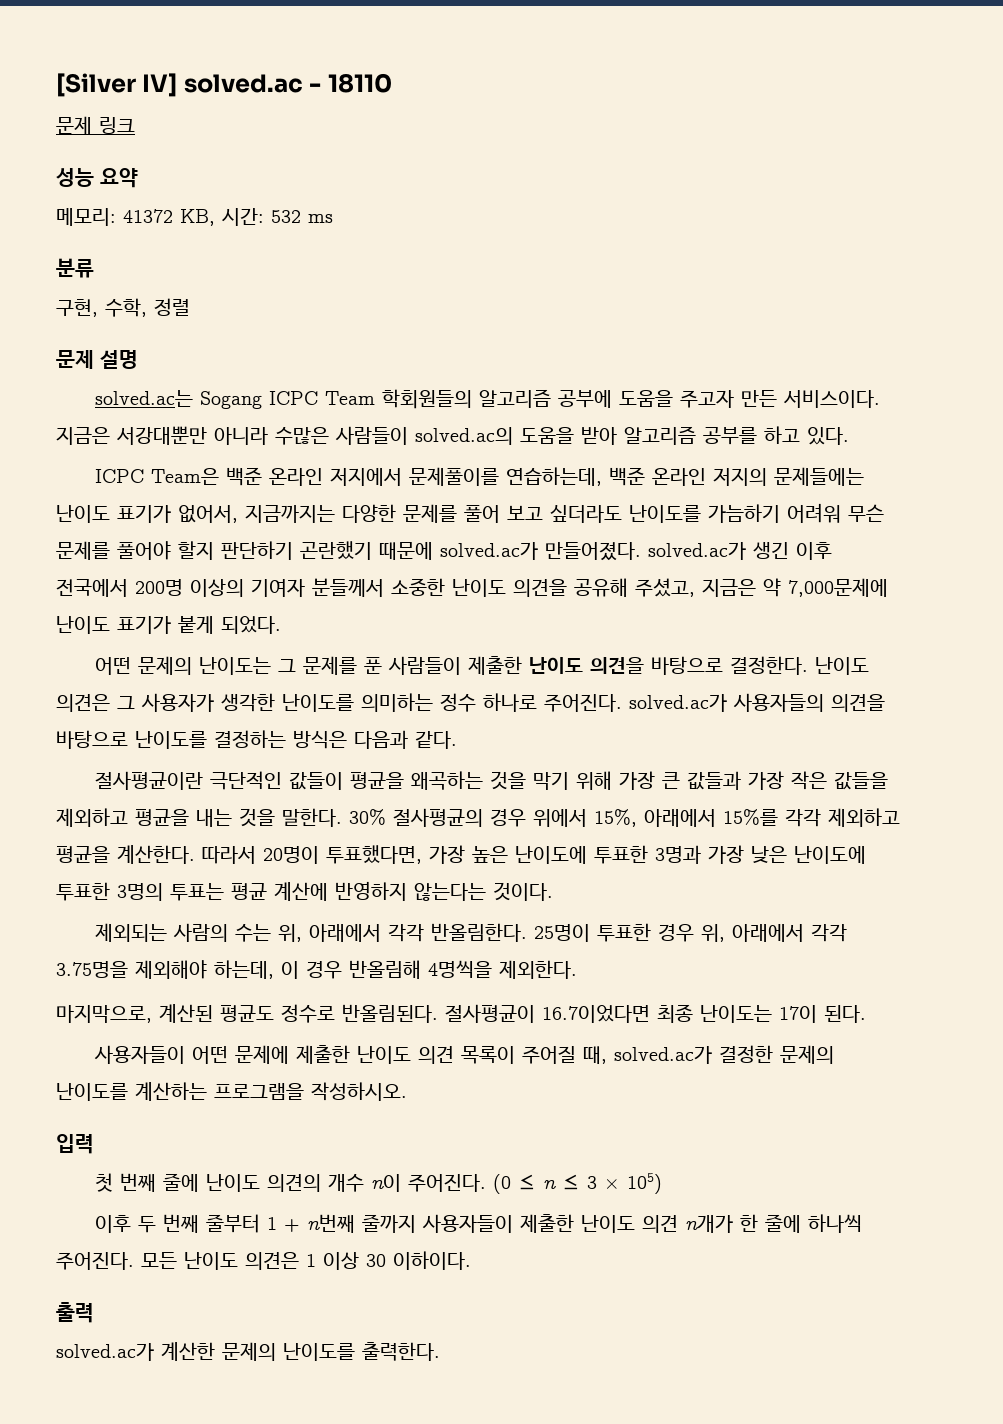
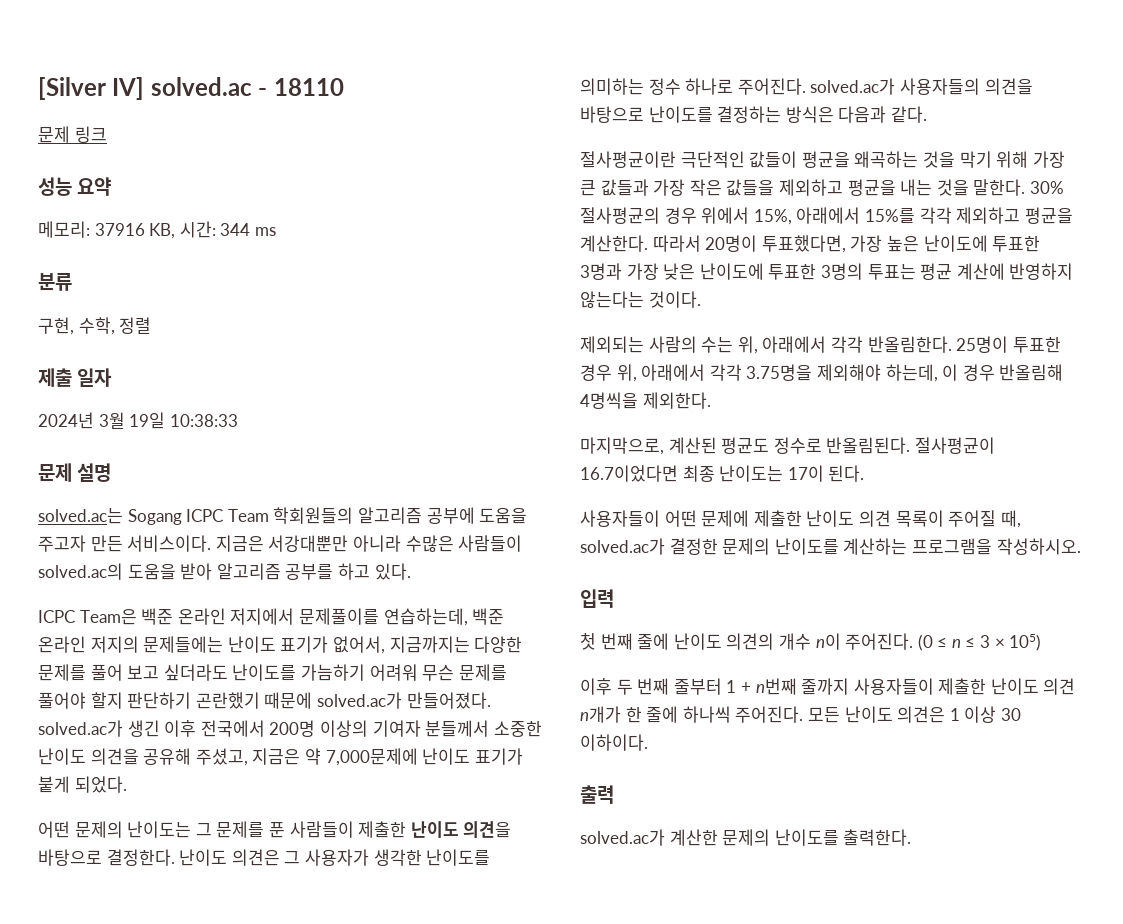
[123,209,173,223] 41372 -> [94,223,145,236] 37916
[271,210,301,223] 532 -> [220,223,251,236] 344
(190, 307) none -> [38,368,113,387] [38,412,238,429] // 제출 일자 // 2024년 3월 19일 10:38:33

